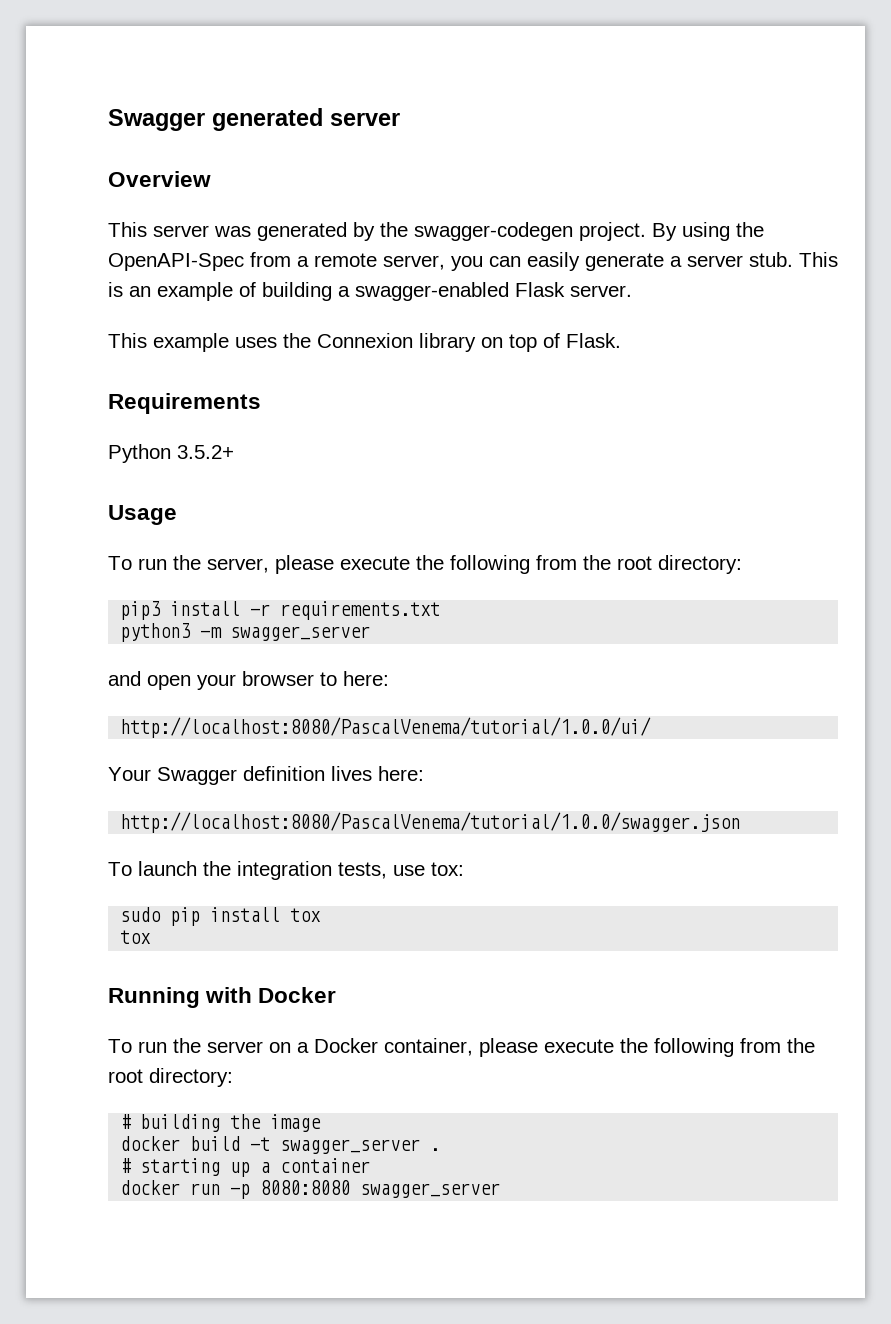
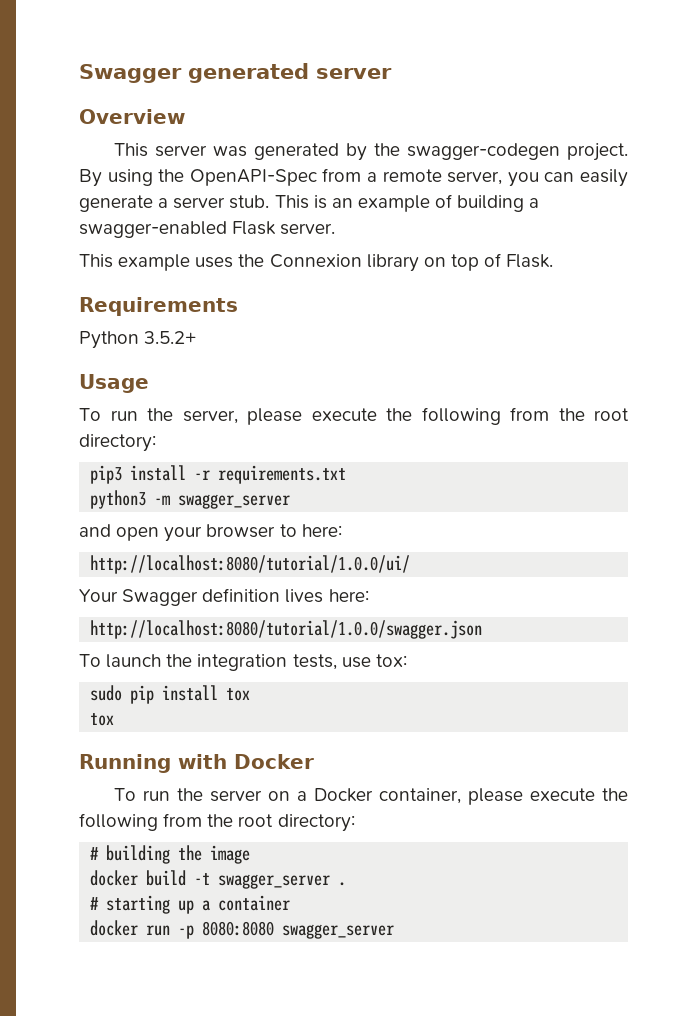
[120,717,652,738] http://localhost:8080/PascalVenema/tutorial/1.0.0/ui/ -> [90,555,411,574] http://localhost:8080/tutorial/1.0.0/ui/
[120,812,741,833] http://localhost:8080/PascalVenema/tutorial/1.0.0/swagger.json -> [90,620,483,639] http://localhost:8080/tutorial/1.0.0/swagger.json

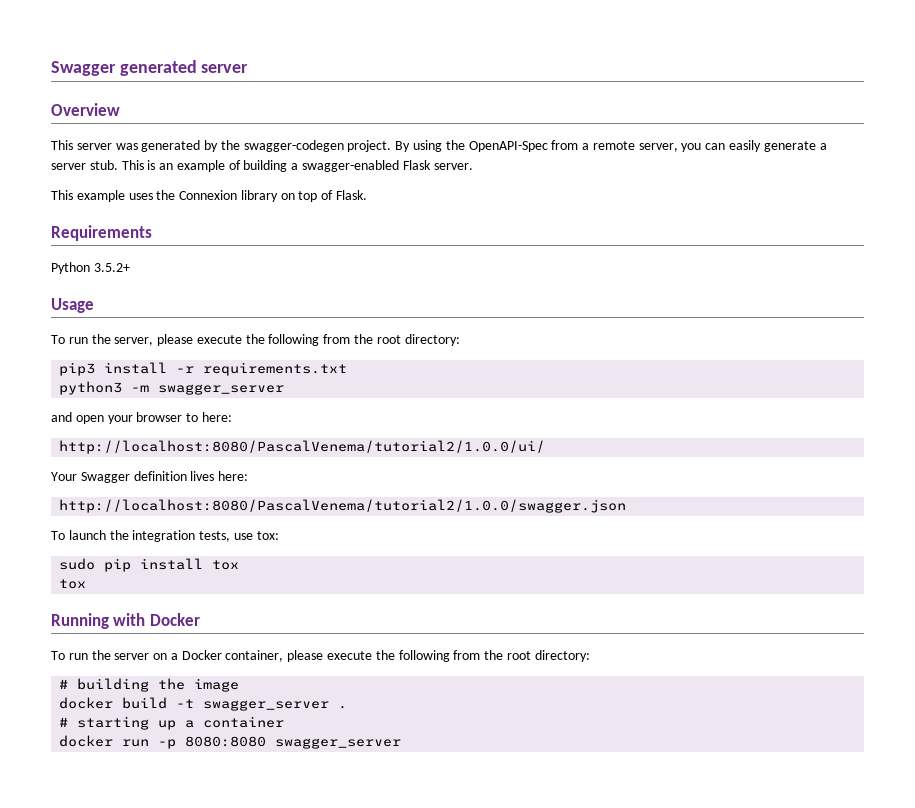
[90,555,411,574] http://localhost:8080/tutorial/1.0.0/ui/ -> [59,440,546,454] http://localhost:8080/PascalVenema/tutorial2/1.0.0/ui/
[90,620,483,639] http://localhost:8080/tutorial/1.0.0/swagger.json -> [59,499,627,513] http://localhost:8080/PascalVenema/tutorial2/1.0.0/swagger.json

